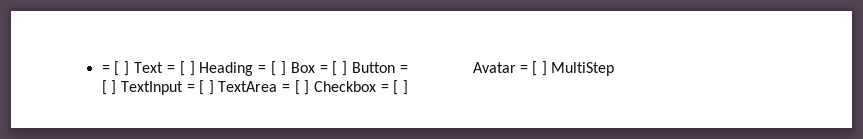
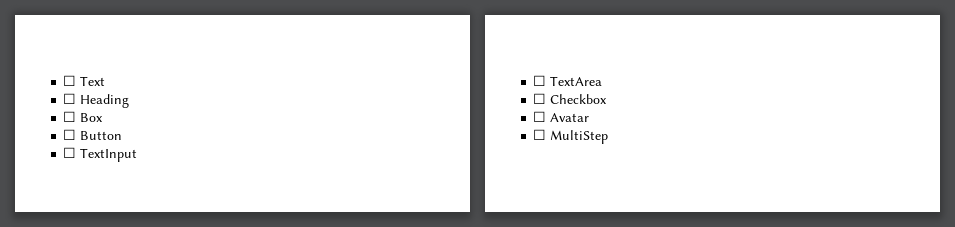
[101,61,408,76] [101,80,408,95] [472,61,547,76] = [ ] Text = [ ] Heading = [ ] Box = [ ] Button = [ ] TextInput = [ ] TextArea = [ ] Checkbox = [ ] Avatar = [ ] -> [63,75,106,86] [63,93,130,108] [63,111,104,122] [63,129,123,140] [63,147,138,162] [533,75,603,86] [533,93,608,104] [533,111,590,122] [533,129,547,140] ☐ Text // ☐ Heading // ☐ Box // ☐ Button // ☐ TextInput // ☐ TextArea // ☐ Checkbox // ☐ Avatar // ☐

